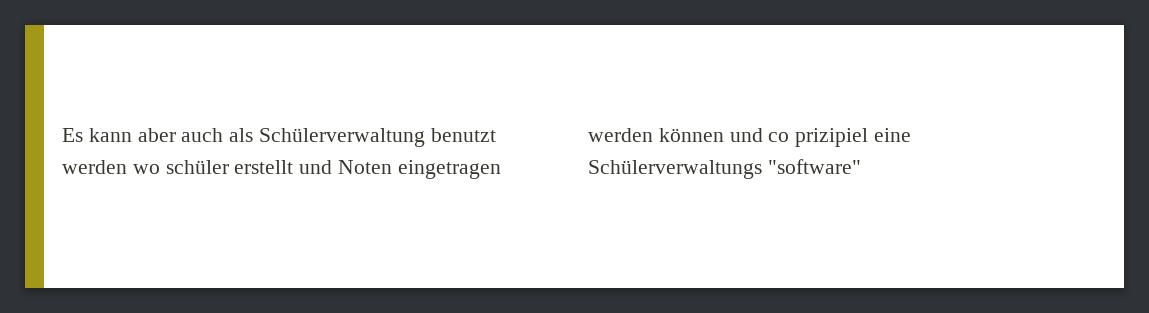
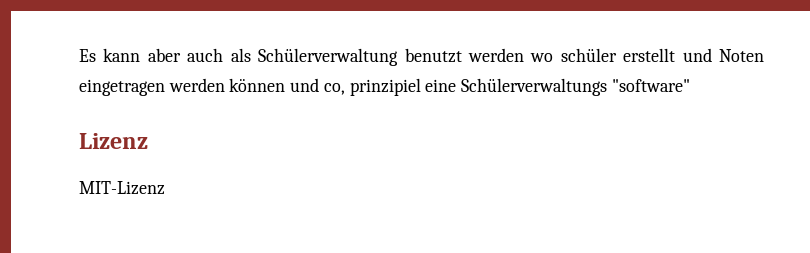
[768,128,869,147] co prizipiel -> [323,78,421,96] co, prinzipiel
(861, 166) none -> [79,133,148,149] [79,181,165,195] // Lizenz // MIT-Lizenz

